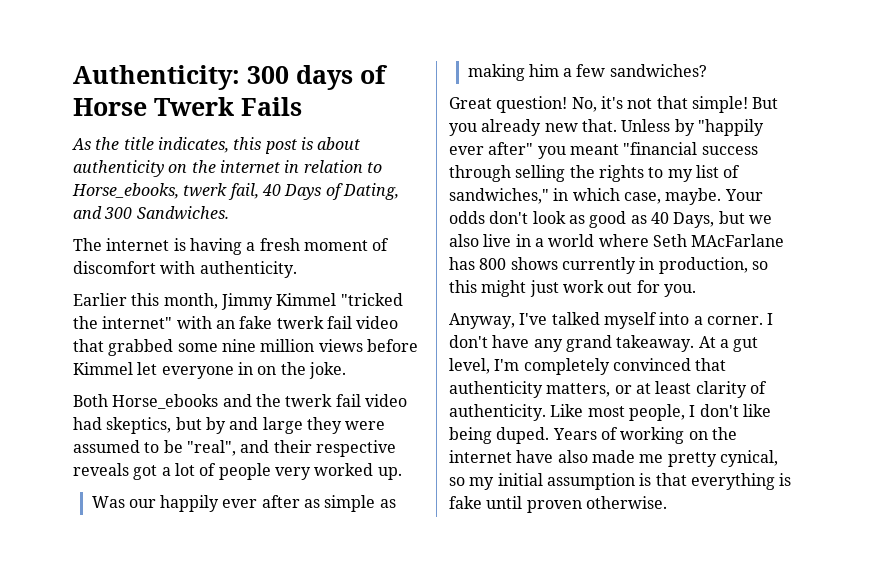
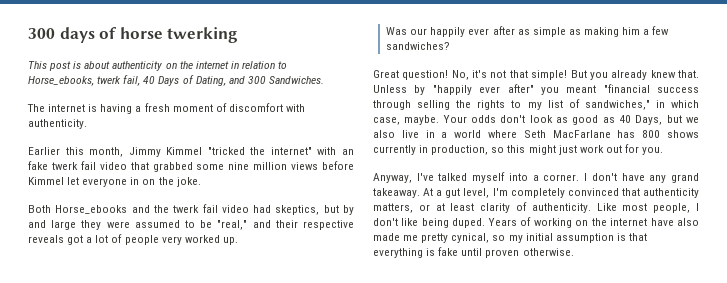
[73,65,240,90] Authenticity: -> (28, 33) none
[73,97,302,116] [72,137,262,153] Horse Twerk Fails // As the title indicates, this -> [119,27,239,43] [28,61,47,69] horse twerking // This
[186,440,236,456] "real", -> [217,220,248,230] "real,"
[544,123,578,132] new -> [650,70,676,78] knew
[691,234,785,247] MAcFarlane -> [552,130,611,138] MacFarlane

